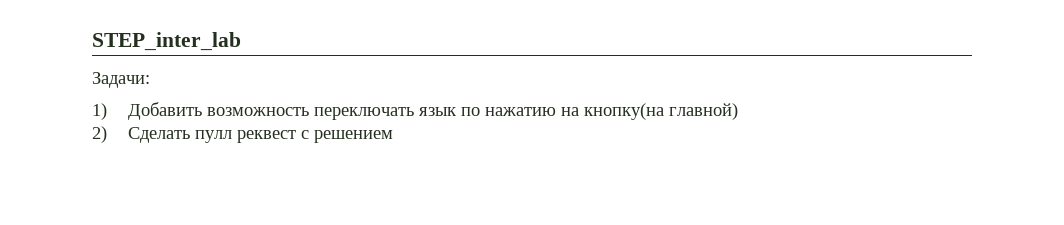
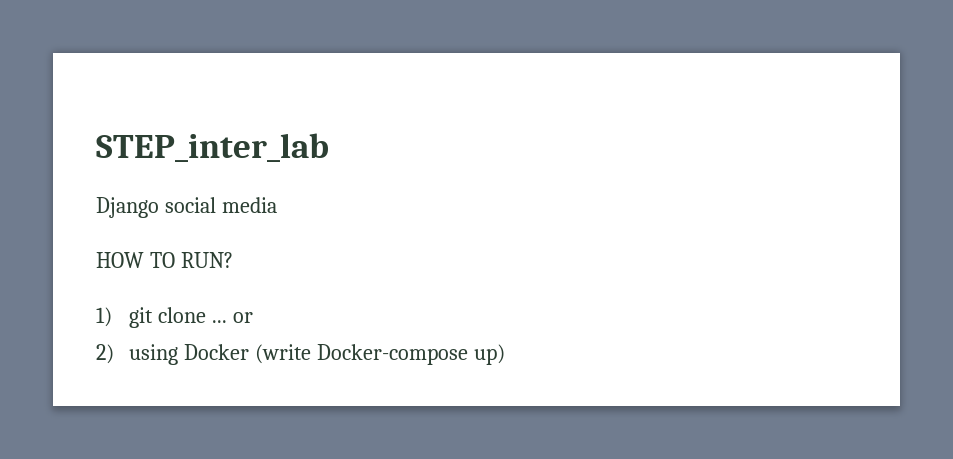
[92,72,150,88] [92,102,739,120] [92,126,394,143] Задачи: // 1) Добавить возможность переключать язык по нажатию на кнопку(на главной) // 2) Сделать пулл реквест с решением -> [96,197,277,218] [96,252,233,268] [96,307,253,328] [96,344,505,365] Django social media // HOW TO RUN? // 1) git clone ... or // 2) using Docker (write Docker-compose up)

